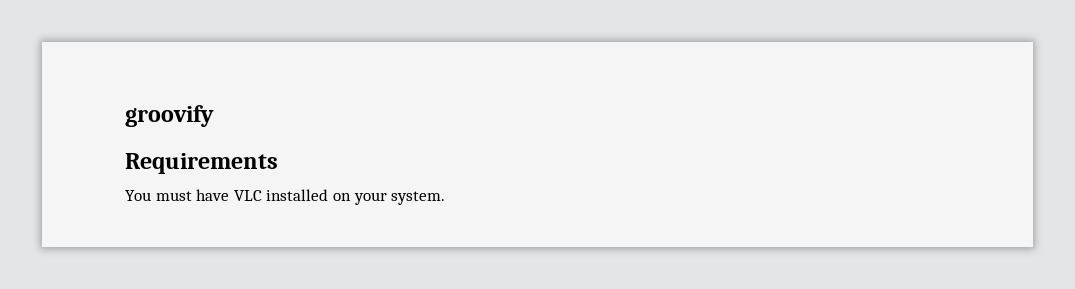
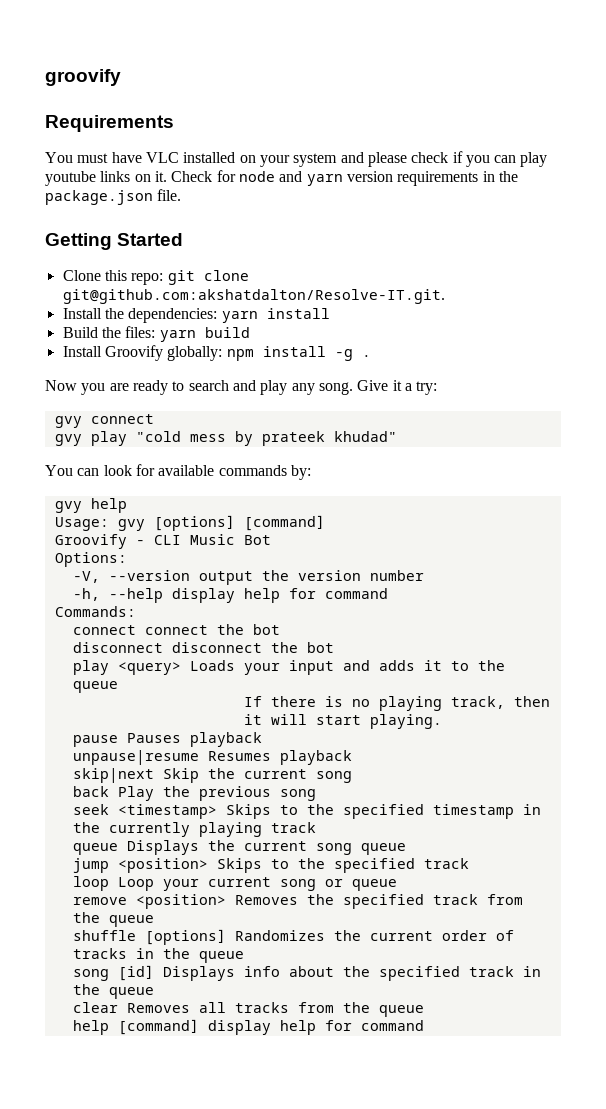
[391,191,446,205] system. -> [293,151,548,167] [45,170,518,186] [45,189,182,205] [45,233,184,250] [62,270,249,285] [62,289,445,304] [62,308,330,323] [62,326,250,342] [62,345,371,361] [45,380,438,395] [54,414,154,428] [54,431,397,446] [45,464,311,480] [54,498,127,513] [54,515,325,531] [54,534,271,549] [54,552,127,567] [72,570,424,585] [72,588,388,603] [54,606,136,617] [72,624,280,635] [72,642,334,653] [72,660,505,675] [72,681,118,693] [243,696,550,711] [243,714,442,729] [72,732,262,747] [72,750,352,765] [72,768,352,783] [72,786,316,801] [72,804,541,819] [72,822,316,837] [72,840,406,855] [72,858,469,873] [72,876,397,891] [72,894,523,909] [72,912,154,927] [72,929,514,945] [72,948,244,963] [72,965,541,981] [72,984,154,999] [72,1002,424,1017] [72,1019,424,1035] system and please check if you can play youtube links on it. Check for node and yarn version requirements in the package.json file. // Getting Started // Clone this repo: git clone git@github.com:akshatdalton/Resolve-IT.git. // Install the dependencies: yarn install // Build the files: yarn build // Install Groovify globally: npm install -g . // Now you are ready to search and play any song. Give it a try: // gvy connect // gvy play "cold mess by prateek khudad" // You can look for available commands by: // gvy help // Usage: gvy [options] [command] // Groovify - CLI Music Bot // Options: // -V, --version output the version number // -h, --help display help for command // Commands: // connect connect the bot // disconnect disconnect the bot // play <query> Loads your input and adds it to the queue // If there is no playing track, then it will start playing. // pause Pauses playback // unpause|resume Resumes playback // skip|next Skip the current song // back Play the previous song // seek <timestamp> Skips to the specified timestamp in the currently playing track // queue Displays the current song queue // jump <position> Skips to the specified track // loop Loop your current song or queue // remove <position> Removes the specified track from the queue // shuffle [options] Randomizes the current order of tracks in the queue // song [id] Displays info about the specified track in the queue // clear Removes all tracks from the queue // help [command] display help for command

